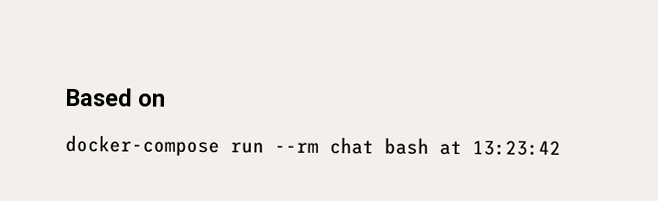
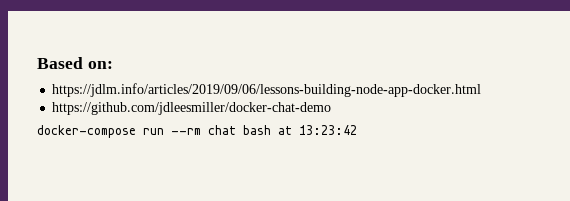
[137,93,167,107] on -> [87,61,113,69] [52,83,482,97] [52,102,332,115] on: // https://jdlm.info/articles/2019/09/06/lessons-building-node-app-docker.html // https://github.com/jdleesmiller/docker-chat-demo

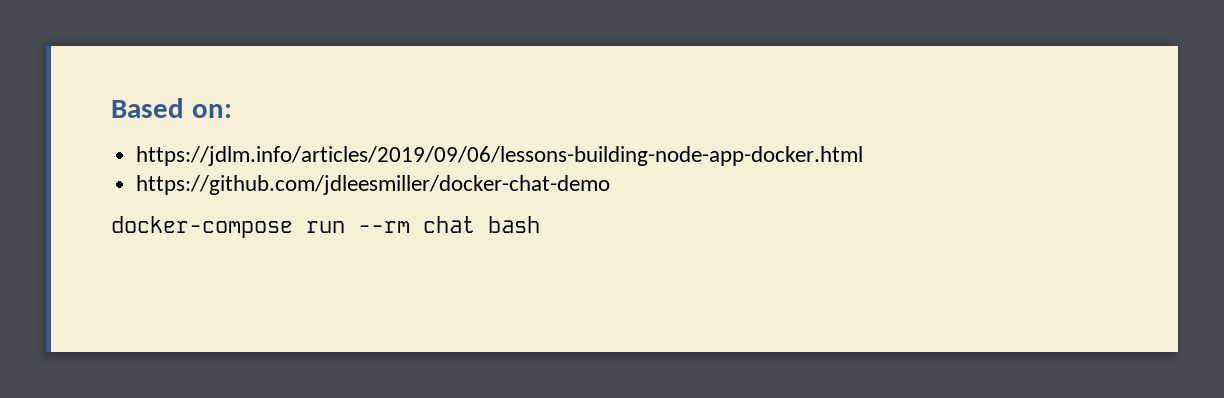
[278,125,357,135] at 13:23:42 -> (540, 224) none

